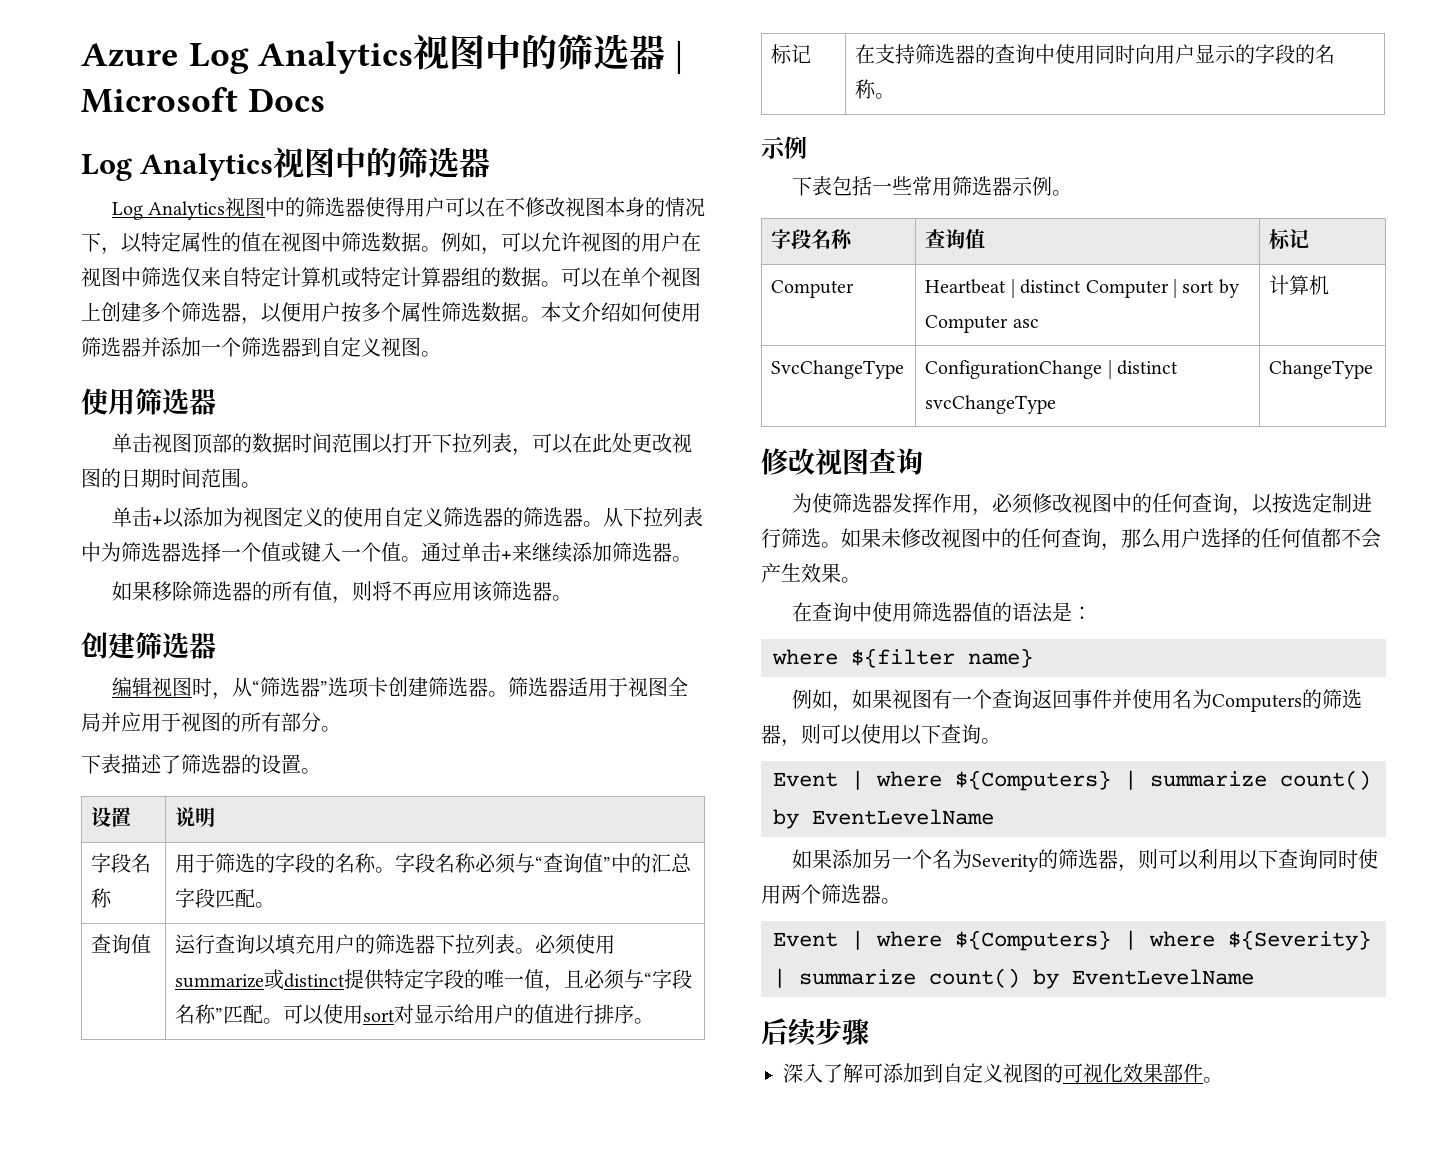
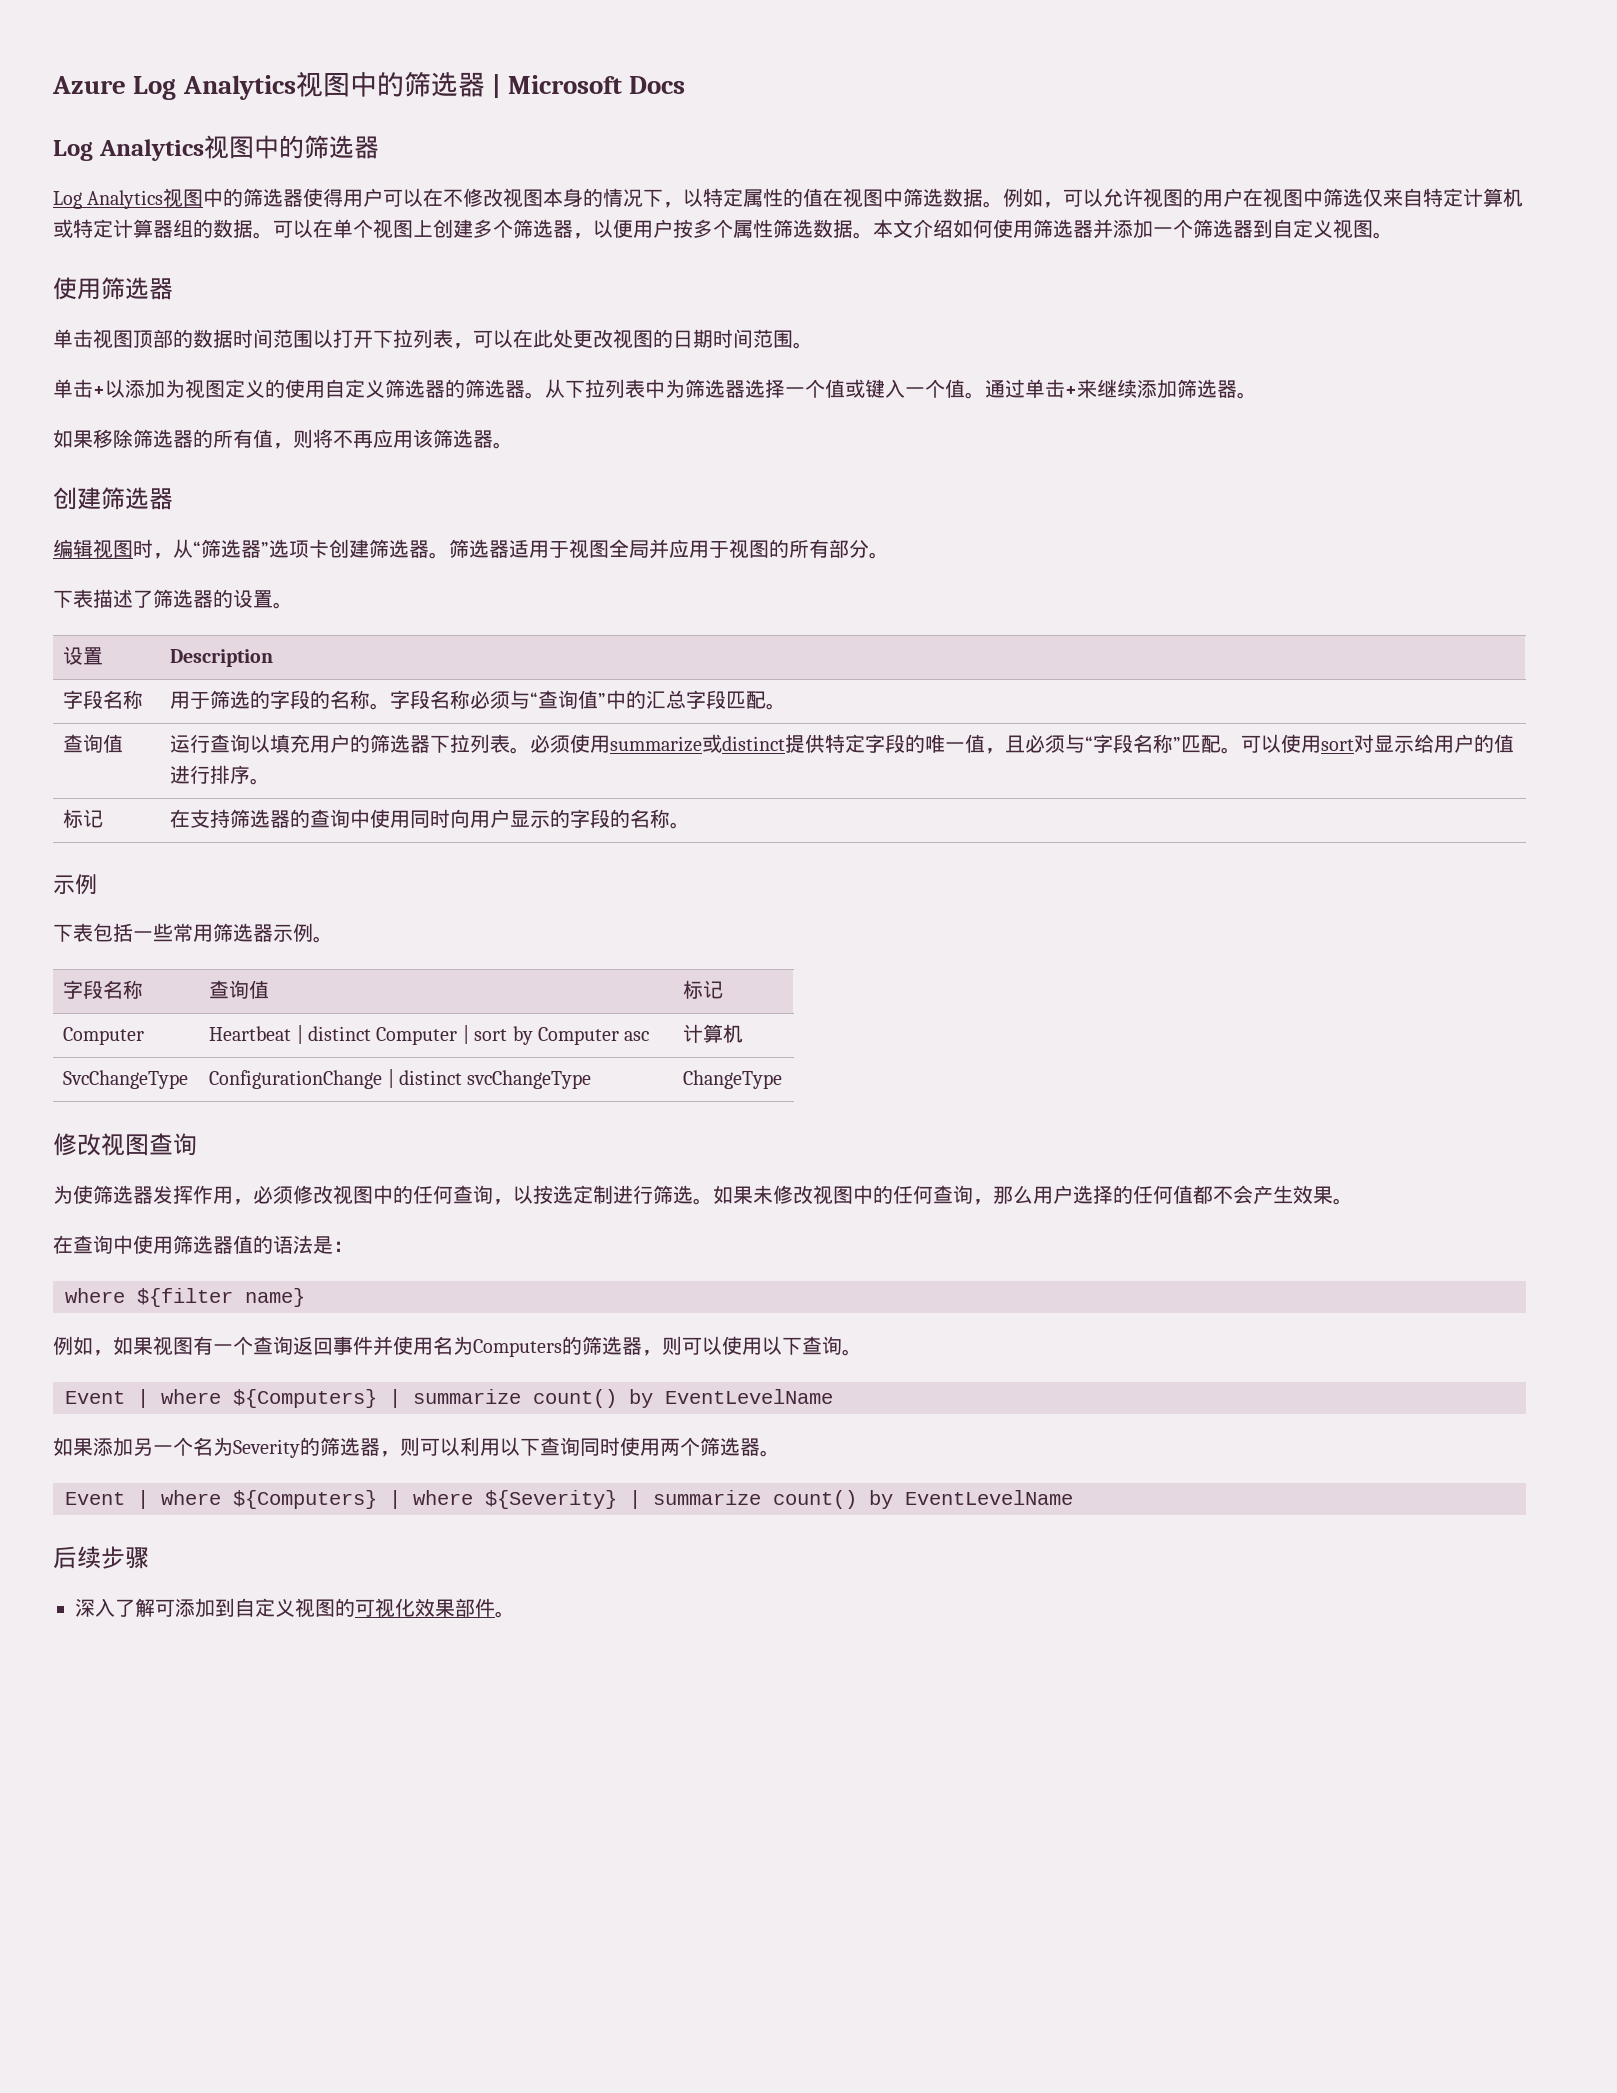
[175,807,216,827] 说明 -> [170,649,274,667] Description

